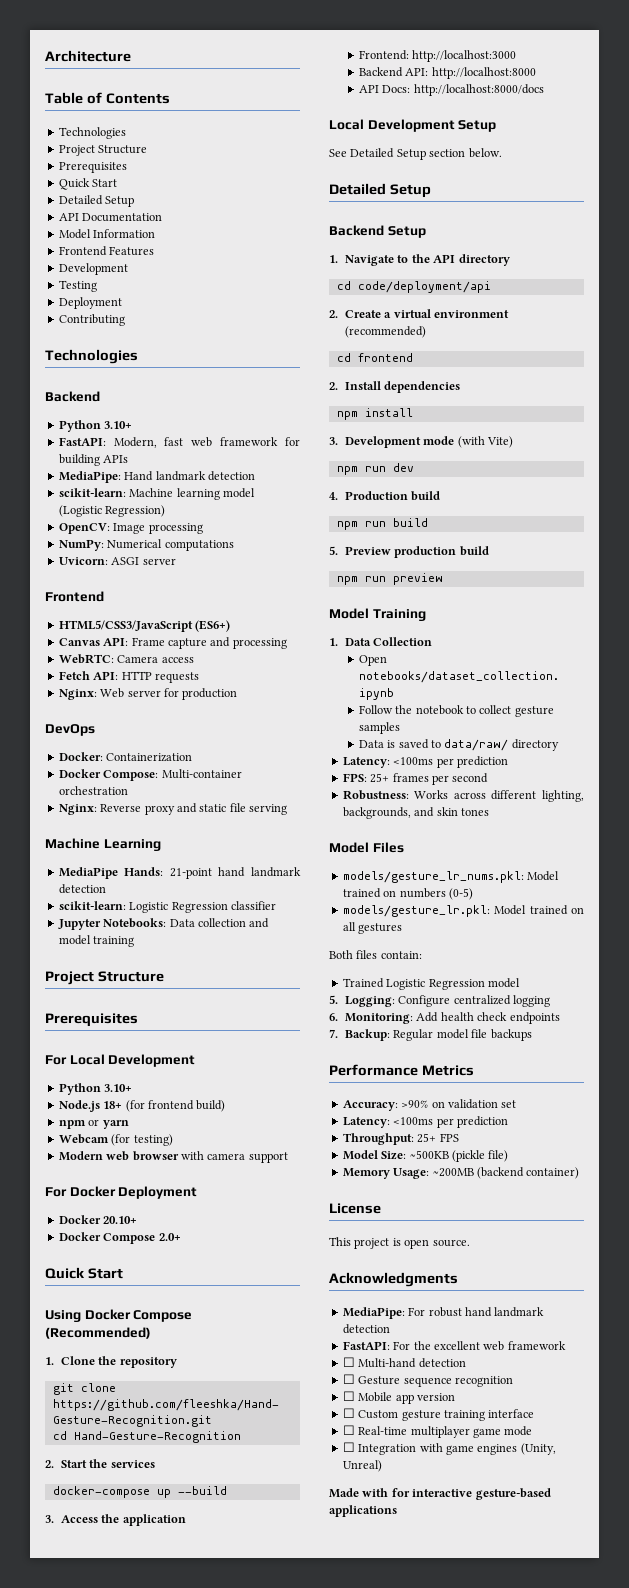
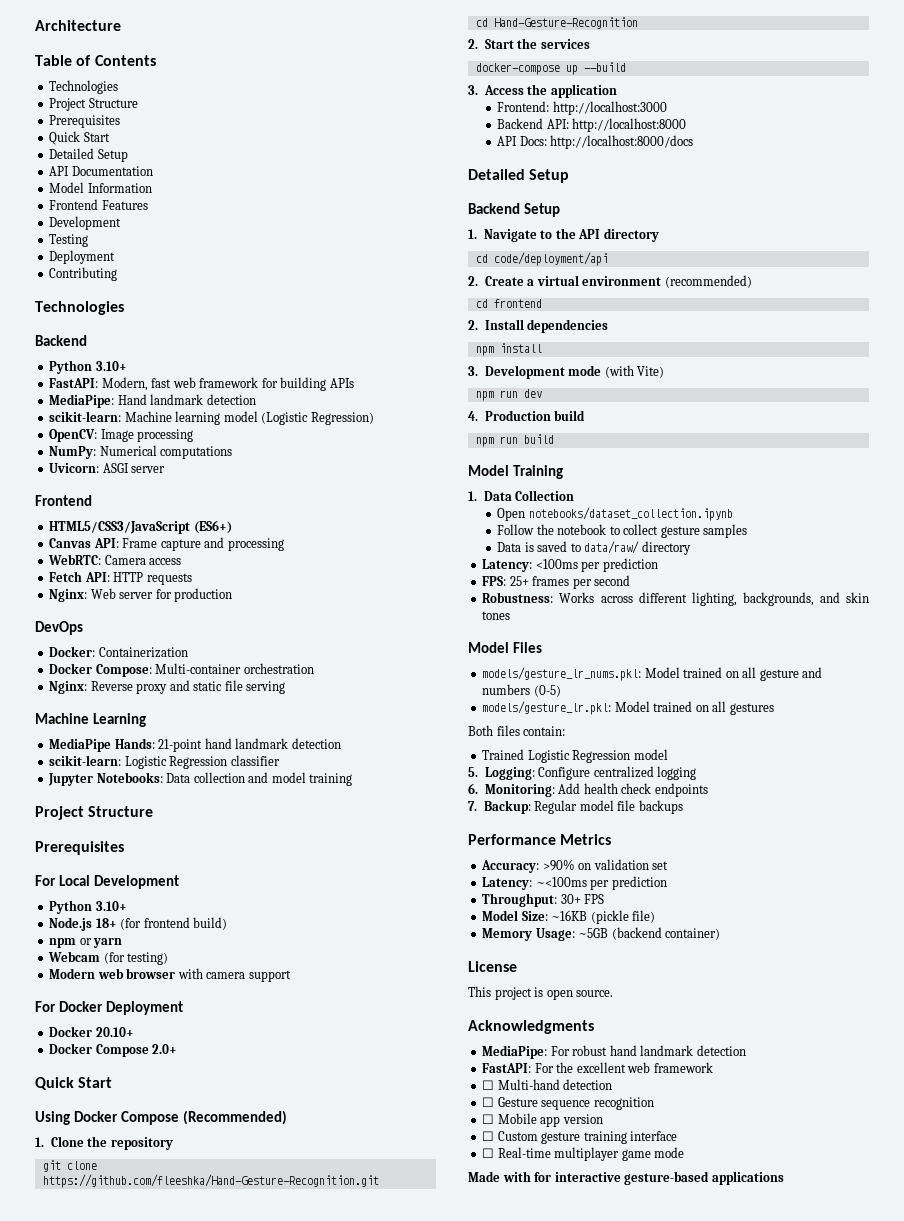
[329,119,497,132] [329,148,502,160] // Local Development Setup // See Detailed Setup section below. -> (694, 142) none
[329,546,489,558] [336,573,443,585] // 5. Preview production build // npm run preview -> (554, 439) none
(397, 893) none -> [742,667,823,681] all gesture and
[393,1117,434,1125] <100ms -> [535,877,587,887] ~<100ms
[417,1133,437,1143] 25+ -> [560,894,581,904] 30+
[409,1150,449,1159] ~500KB -> [551,910,588,921] ~16KB
[432,1168,474,1177] ~200MB -> [578,928,609,938] ~5GB
[342,1442,556,1455] [342,1460,382,1472] // ☐ Integration with game engines (Unity, Unreal) -> (685, 1152) none

